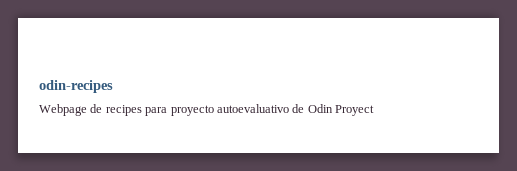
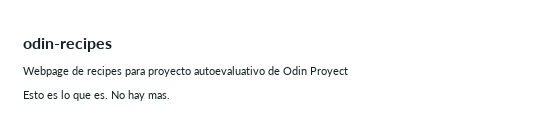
(374, 110) none -> [23,90,170,101] // Esto es lo que es. No hay mas.

